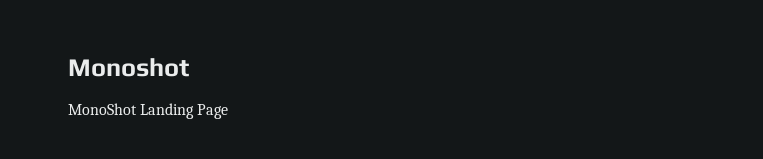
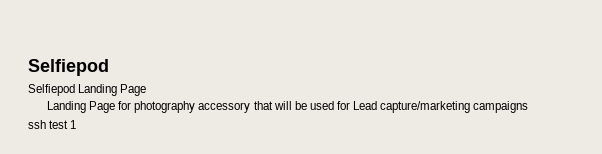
[68,58,189,77] [68,103,229,119] Monoshot // MonoShot Landing Page -> [28,59,109,76] [28,84,147,96] [47,101,529,113] [28,120,77,129] Selfiepod // Selfiepod Landing Page // Landing Page for photography accessory that will be used for Lead capture/marketing campaigns // ssh test 1

